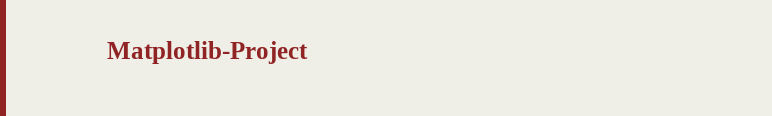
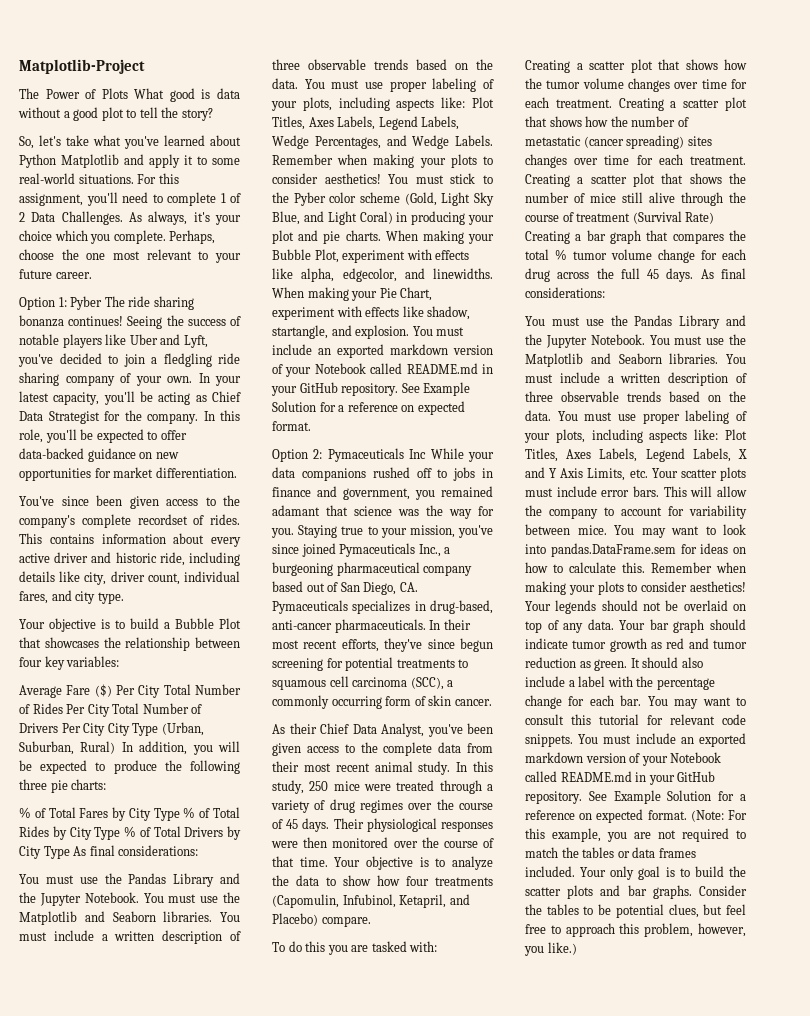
(308, 52) none -> [19,88,241,102] [18,107,213,121] [19,135,241,149] [19,154,240,168] [19,173,179,184] [19,192,241,206] [19,211,241,225] [19,230,216,244] [19,249,241,263] [19,269,92,279] [19,296,194,310] [19,315,242,329] [19,334,208,348] [18,353,240,367] [19,372,241,386] [19,391,242,405] [19,410,240,424] [19,429,187,443] [19,448,179,462] [19,467,237,481] [19,495,240,509] [19,514,240,528] [19,533,241,547] [19,552,240,566] [19,571,240,585] [19,590,124,604] [19,618,241,632] [19,637,240,651] [19,656,120,670] [19,684,241,698] [19,703,203,717] [19,722,204,736] [19,741,241,755] [19,760,240,774] [19,779,107,793] [19,807,240,821] [19,826,241,840] [19,845,199,859] [19,873,240,887] [19,892,241,906] [19,911,240,925] [19,930,242,944] [272,59,493,70] [272,78,494,92] [271,97,494,111] [272,116,460,130] [272,135,493,149] [272,154,493,168] [272,173,493,184] [272,192,494,206] [272,211,494,225] [272,230,494,244] [272,249,470,263] [272,268,493,282] [272,287,433,301] [272,306,471,320] [272,325,465,339] [272,344,493,358] [272,363,493,377] [271,382,471,396] [272,401,465,415] [272,421,311,431] [272,448,494,462] [272,467,493,481] [272,486,493,500] [272,505,494,519] [271,525,493,538] [272,543,451,557] [272,562,473,576] [272,581,418,595] [272,600,493,614] [272,619,471,633] [272,638,493,652] [272,657,469,671] [272,676,454,690] [272,695,492,709] [272,723,493,737] [272,742,493,756] [272,761,493,775] [272,780,493,794] [271,799,493,813] [272,818,493,832] [271,837,494,848] [272,856,493,870] [272,875,493,886] [272,894,470,908] [272,913,371,927] [272,941,438,955] [525,59,747,73] [525,78,747,92] [525,97,747,111] [525,116,689,127] [525,135,712,149] [525,154,746,168] [525,173,746,187] [525,192,746,206] [525,211,715,224] [525,230,746,244] [525,249,746,263] [525,268,746,282] [525,287,605,298] [525,315,746,329] [525,334,746,348] [525,353,746,367] [525,372,747,386] [525,391,746,402] [525,410,747,424] [524,429,747,443] [525,448,747,462] [525,467,746,481] [525,486,747,497] [525,505,747,519] [525,524,746,538] [525,543,746,557] [525,562,746,573] [525,581,746,595] [525,600,746,614] [525,619,746,633] [525,638,747,652] [525,657,703,671] [525,676,715,690] [525,695,746,709] [525,714,746,725] [525,733,746,747] [525,752,722,766] [525,771,716,785] [525,790,746,804] [525,809,747,823] [525,828,746,842] [525,847,696,858] [525,866,746,880] [525,885,747,899] [525,904,746,918] [525,923,746,937] [524,942,577,956] // The Power of Plots What good is data without a good plot to tell the story? // So, let's take what you've learned about Python Matplotlib and apply it to some real-world situations. For this assignment, you'll need to complete 1 of 2 Data Challenges. As always, it's your choice which you complete. Perhaps, choose the one most relevant to your future career. // Option 1: Pyber The ride sharing bonanza continues! Seeing the success of notable players like Uber and Lyft, you've decided to join a fledgling ride sharing company of your own. In your latest capacity, you'll be acting as Chief Data Strategist for the company. In this role, you'll be expected to offer data-backed guidance on new opportunities for market differentiation. // You've since been given access to the company's complete recordset of rides. This contains information about every active driver and historic ride, including details like city, driver count, individual fares, and city type. // Your objective is to build a Bubble Plot that showcases the relationship between four key variables: // Average Fare ($) Per City Total Number of Rides Per City Total Number of Drivers Per City City Type (Urban, Suburban, Rural) In addition, you will be expected to produce the following three pie charts: // % of Total Fares by City Type % of Total Rides by City Type % of Total Drivers by City Type As final considerations: // You must use the Pandas Library and the Jupyter Notebook. You must use the Matplotlib and Seaborn libraries. You must include a written description of three observable trends based on the data. You must use proper labeling of your plots, including aspects like: Plot Titles, Axes Labels, Legend Labels, Wedge Percentages, and Wedge Labels. Remember when making your plots to consider aesthetics! You must stick to the Pyber color scheme (Gold, Light Sky Blue, and Light Coral) in producing your plot and pie charts. When making your Bubble Plot, experiment with effects like alpha, edgecolor, and linewidths. When making your Pie Chart, experiment with effects like shadow, startangle, and explosion. You must include an exported markdown version of your Notebook called README.md in your GitHub repository. See Example Solution for a reference on expected format. // Option 2: Pymaceuticals Inc While your data companions rushed off to jobs in finance and government, you remained adamant that science was the way for you. Staying true to your mission, you've since joined Pymaceuticals Inc., a burgeoning pharmaceutical company based out of San Diego, CA. Pymaceuticals specializes in drug-based, anti-cancer pharmaceuticals. In their most recent efforts, they've since begun screening for potential treatments to squamous cell carcinoma (SCC), a commonly occurring form of skin cancer. // As their Chief Data Analyst, you've been given access to the complete data from their most recent animal study. In this study, 250 mice were treated through a variety of drug regimes over the course of 45 days. Their physiological responses were then monitored over the course of that time. Your objective is to analyze the data to show how four treatments (Capomulin, Infubinol, Ketapril, and Placebo) compare. // To do this you are tasked with: // Creating a scatter plot that shows how the tumor volume changes over time for each treatment. Creating a scatter plot that shows how the number of metastatic (cancer spreading) sites changes over time for each treatment. Creating a scatter plot that shows the number of mice still alive through the course of treatment (Survival Rate) Creating a bar graph that compares the total % tumor volume change for each drug across the full 45 days. As final considerations: // You must use the Pandas Library and the Jupyter Notebook. You must use the Matplotlib and Seaborn libraries. You must include a written description of three observable trends based on the data. You must use proper labeling of your plots, including aspects like: Plot Titles, Axes Labels, Legend Labels, X and Y Axis Limits, etc. Your scatter plots must include error bars. This will allow the company to account for variability between mice. You may want to look into pandas.DataFrame.sem for ideas on how to calculate this. Remember when making your plots to consider aesthetics! Your legends should not be overlaid on top of any data. Your bar graph should indicate tumor growth as red and tumor reduction as green. It should also include a label with the percentage change for each bar. You may want to consult this tutorial for relevant code snippets. You must include an exported markdown version of your Notebook called README.md in your GitHub repository. See Example Solution for a reference on expected format. (Note: For this example, you are not required to match the tables or data frames included. Your only goal is to build the scatter plots and bar graphs. Consider the tables to be potential clues, but feel free to approach this problem, however, you like.)

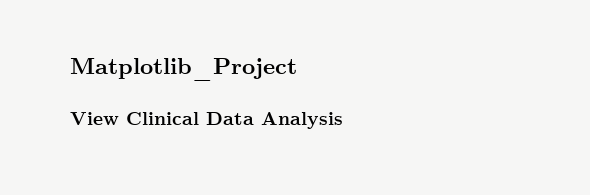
[19,59,145,74] [19,88,241,102] [18,107,213,121] [19,135,241,149] [19,154,240,168] [19,173,179,184] [19,192,241,206] [19,211,241,225] [19,230,216,244] [19,249,241,263] [19,269,92,279] [19,296,194,310] [19,315,242,329] [19,334,208,348] [18,353,240,367] [19,372,241,386] [19,391,242,405] [19,410,240,424] [19,429,187,443] [19,448,179,462] [19,467,237,481] [19,495,240,509] [19,514,240,528] [19,533,241,547] [19,552,240,566] [19,571,240,585] [19,590,124,604] [19,618,241,632] [19,637,240,651] [19,656,120,670] [19,684,241,698] [19,703,203,717] [19,722,204,736] [19,741,241,755] [19,760,240,774] [19,779,107,793] [19,807,240,821] [19,826,241,840] [19,845,199,859] [19,873,240,887] [19,892,241,906] [19,911,240,925] [19,930,242,944] [272,59,493,70] [272,78,494,92] [271,97,494,111] [272,116,460,130] [272,135,493,149] [272,154,493,168] [272,173,493,184] [272,192,494,206] [272,211,494,225] [272,230,494,244] [272,249,470,263] [272,268,493,282] [272,287,433,301] [272,306,471,320] [272,325,465,339] [272,344,493,358] [272,363,493,377] [271,382,471,396] [272,401,465,415] [272,421,311,431] [272,448,494,462] [272,467,493,481] [272,486,493,500] [272,505,494,519] [271,525,493,538] [272,543,451,557] [272,562,473,576] [272,581,418,595] [272,600,493,614] [272,619,471,633] [272,638,493,652] [272,657,469,671] [272,676,454,690] [272,695,492,709] [272,723,493,737] [272,742,493,756] [272,761,493,775] [272,780,493,794] [271,799,493,813] [272,818,493,832] [271,837,494,848] [272,856,493,870] [272,875,493,886] [272,894,470,908] [272,913,371,927] [272,941,438,955] [525,59,747,73] [525,78,747,92] [525,97,747,111] [525,116,689,127] [525,135,712,149] [525,154,746,168] [525,173,746,187] [525,192,746,206] [525,211,715,224] [525,230,746,244] [525,249,746,263] [525,268,746,282] [525,287,605,298] [525,315,746,329] [525,334,746,348] [525,353,746,367] [525,372,747,386] [525,391,746,402] [525,410,747,424] [524,429,747,443] [525,448,747,462] [525,467,746,481] [525,486,747,497] [525,505,747,519] [525,524,746,538] [525,543,746,557] [525,562,746,573] [525,581,746,595] [525,600,746,614] [525,619,746,633] [525,638,747,652] [525,657,703,671] [525,676,715,690] [525,695,746,709] [525,714,746,725] [525,733,746,747] [525,752,722,766] [525,771,716,785] [525,790,746,804] [525,809,747,823] [525,828,746,842] [525,847,696,858] [525,866,746,880] [525,885,747,899] [525,904,746,918] [525,923,746,937] [524,942,577,956] Matplotlib-Project // The Power of Plots What good is data without a good plot to tell the story? // So, let's take what you've learned about Python Matplotlib and apply it to some real-world situations. For this assignment, you'll need to complete 1 of 2 Data Challenges. As always, it's your choice which you complete. Perhaps, choose the one most relevant to your future career. // Option 1: Pyber The ride sharing bonanza continues! Seeing the success of notable players like Uber and Lyft, you've decided to join a fledgling ride sharing company of your own. In your latest capacity, you'll be acting as Chief Data Strategist for the company. In this role, you'll be expected to offer data-backed guidance on new opportunities for market differentiation. // You've since been given access to the company's complete recordset of rides. This contains information about every active driver and historic ride, including details like city, driver count, individual fares, and city type. // Your objective is to build a Bubble Plot that showcases the relationship between four key variables: // Average Fare ($) Per City Total Number of Rides Per City Total Number of Drivers Per City City Type (Urban, Suburban, Rural) In addition, you will be expected to produce the following three pie charts: // % of Total Fares by City Type % of Total Rides by City Type % of Total Drivers by City Type As final considerations: // You must use the Pandas Library and the Jupyter Notebook. You must use the Matplotlib and Seaborn libraries. You must include a written description of three observable trends based on the data. You must use proper labeling of your plots, including aspects like: Plot Titles, Axes Labels, Legend Labels, Wedge Percentages, and Wedge Labels. Remember when making your plots to consider aesthetics! You must stick to the Pyber color scheme (Gold, Light Sky Blue, and Light Coral) in producing your plot and pie charts. When making your Bubble Plot, experiment with effects like alpha, edgecolor, and linewidths. When making your Pie Chart, experiment with effects like shadow, startangle, and explosion. You must include an exported markdown version of your Notebook called README.md in your GitHub repository. See Example Solution for a reference on expected format. // Option 2: Pymaceuticals Inc While your data companions rushed off to jobs in finance and government, you remained adamant that science was the way for you. Staying true to your mission, you've since joined Pymaceuticals Inc., a burgeoning pharmaceutical company based out of San Diego, CA. Pymaceuticals specializes in drug-based, anti-cancer pharmaceuticals. In their most recent efforts, they've since begun screening for potential treatments to squamous cell carcinoma (SCC), a commonly occurring form of skin cancer. // As their Chief Data Analyst, you've been given access to the complete data from their most recent animal study. In this study, 250 mice were treated through a variety of drug regimes over the course of 45 days. Their physiological responses were then monitored over the course of that time. Your objective is to analyze the data to show how four treatments (Capomulin, Infubinol, Ketapril, and Placebo) compare. // To do this you are tasked with: // Creating a scatter plot that shows how the tumor volume changes over time for each treatment. Creating a scatter plot that shows how the number of metastatic (cancer spreading) sites changes over time for each treatment. Creating a scatter plot that shows the number of mice still alive through the course of treatment (Survival Rate) Creating a bar graph that compares the total % tumor volume change for each drug across the full 45 days. As final considerations: // You must use the Pandas Library and the Jupyter Notebook. You must use the Matplotlib and Seaborn libraries. You must include a written description of three observable trends based on the data. You must use proper labeling of your plots, including aspects like: Plot Titles, Axes Labels, Legend Labels, X and Y Axis Limits, etc. Your scatter plots must include error bars. This will allow the company to account for variability between mice. You may want to look into pandas.DataFrame.sem for ideas on how to calculate this. Remember when making your plots to consider aesthetics! Your legends should not be overlaid on top of any data. Your bar graph should indicate tumor growth as red and tumor reduction as green. It should also include a label with the percentage change for each bar. You may want to consult this tutorial for relevant code snippets. You must include an exported markdown version of your Notebook called README.md in your GitHub repository. See Example Solution for a reference on expected format. (Note: For this example, you are not required to match the tables or data frames included. Your only goal is to build the scatter plots and bar graphs. Consider the tables to be potential clues, but feel free to approach this problem, however, you like.) -> [70,58,297,81] [70,112,343,129] Matplotlib_Project // View Clinical Data Analysis

